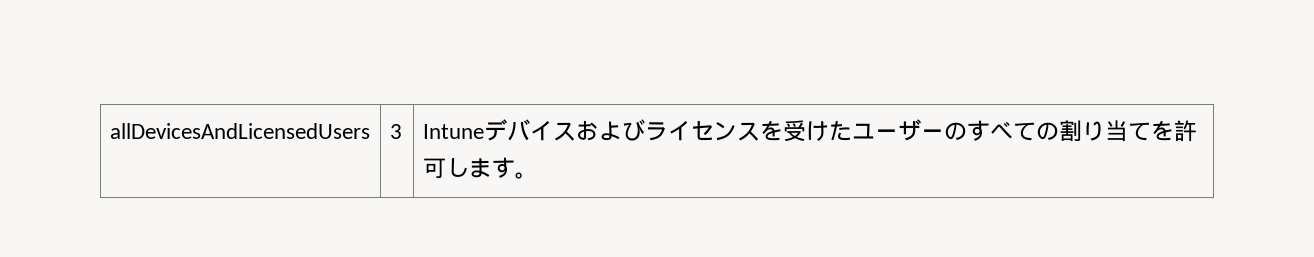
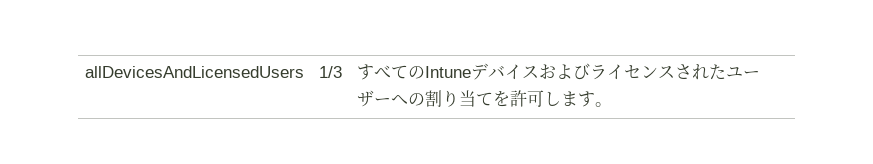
[389,124,402,139] 3 | -> [319,66,343,78] [357,64,426,80] 1/3 | すべての
[759,120,829,142] を受け -> [675,64,710,80] され
[943,120,1036,141] のすべて -> [391,95,409,105] へ

